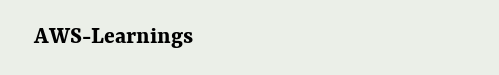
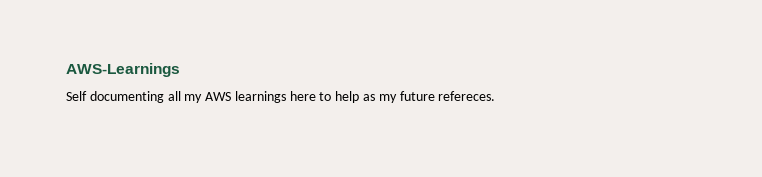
(193, 38) none -> [66,91,496,103] // Self documenting all my AWS learnings here to help as my future refereces.

